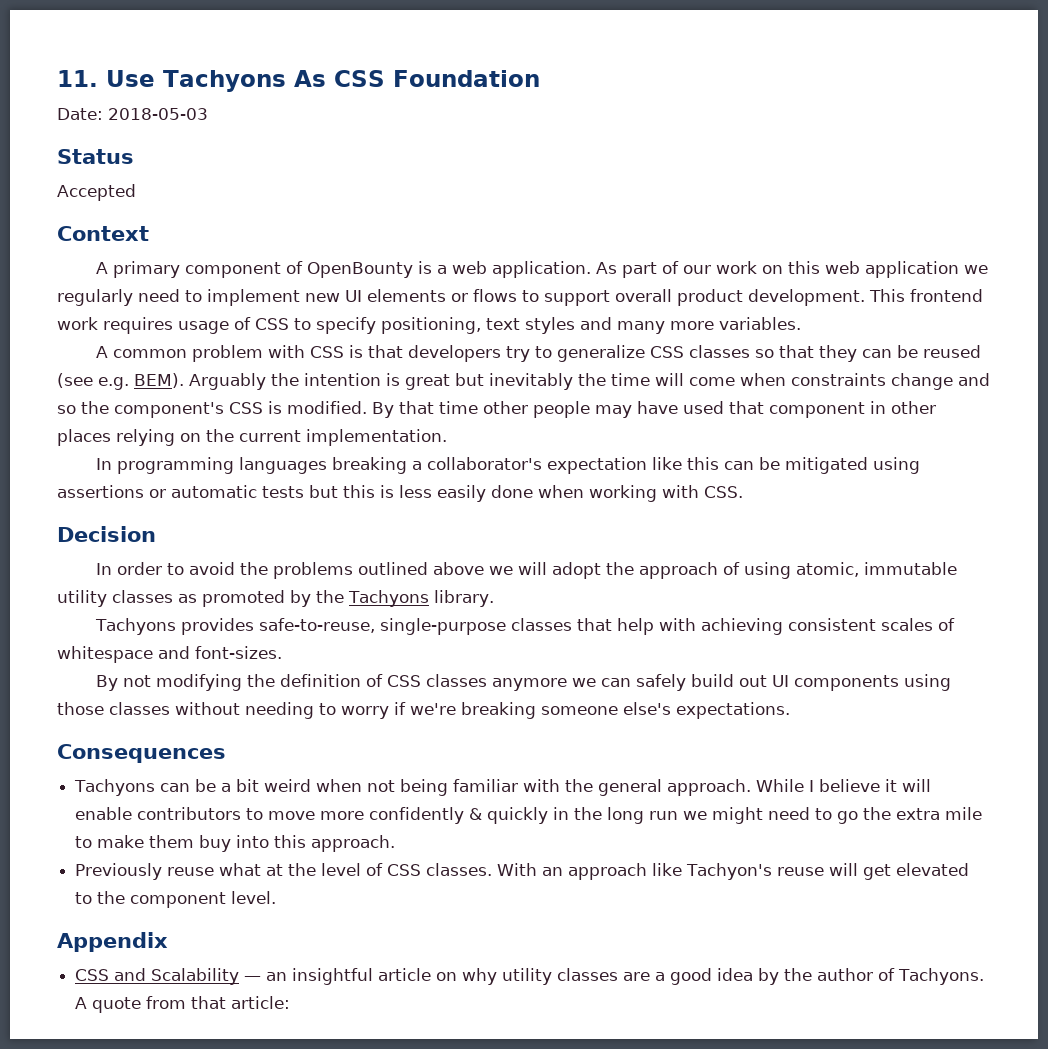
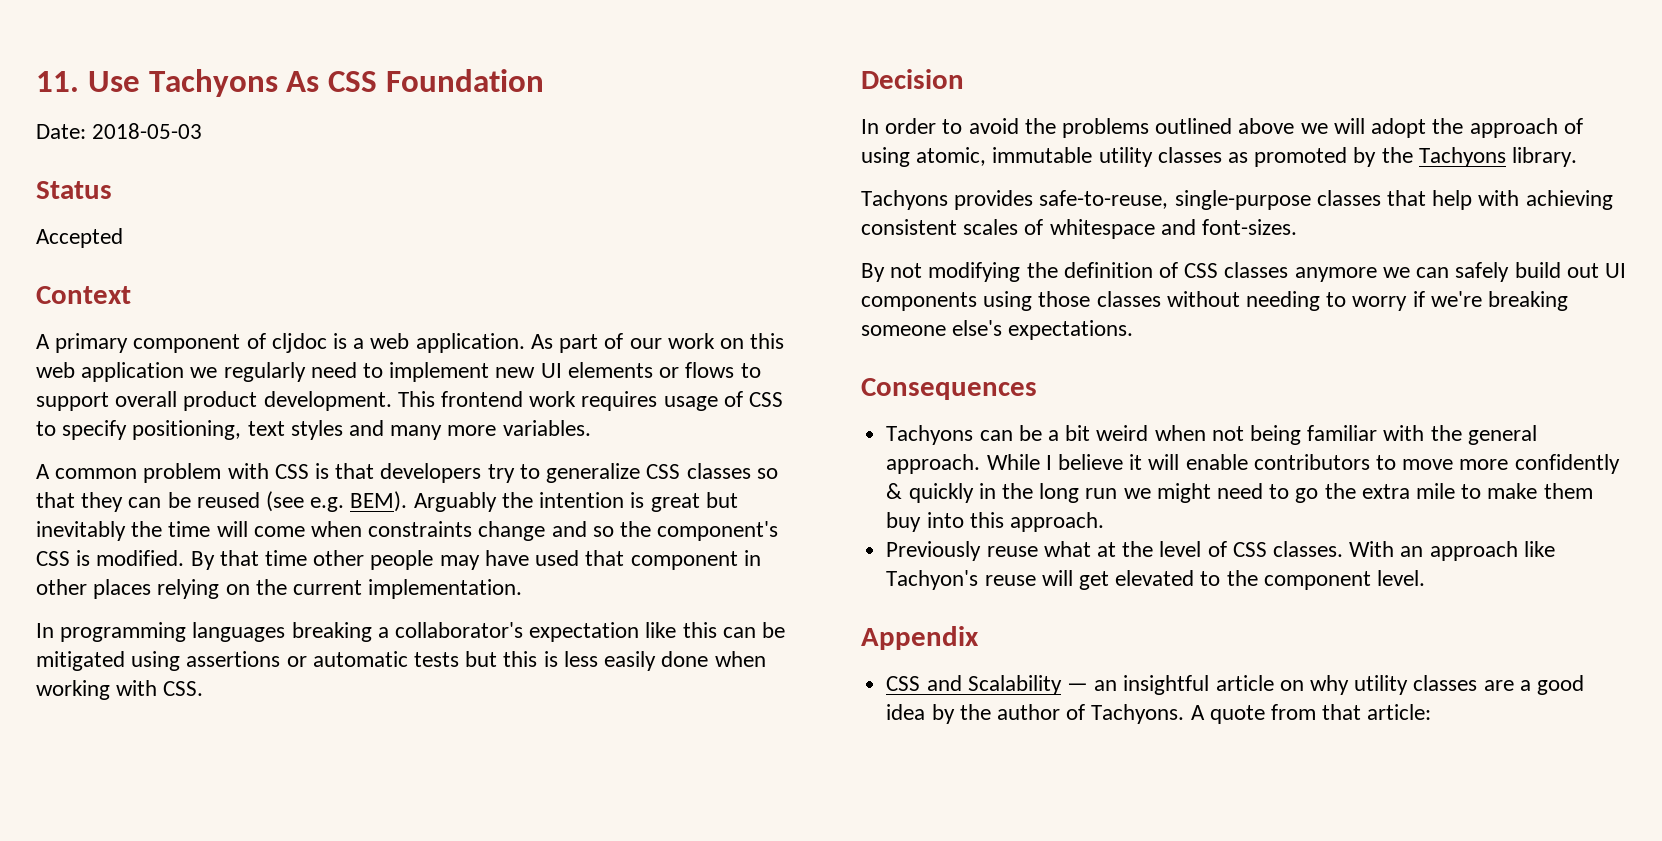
[306,262,413,278] OpenBounty -> [271,333,327,353] cljdoc

